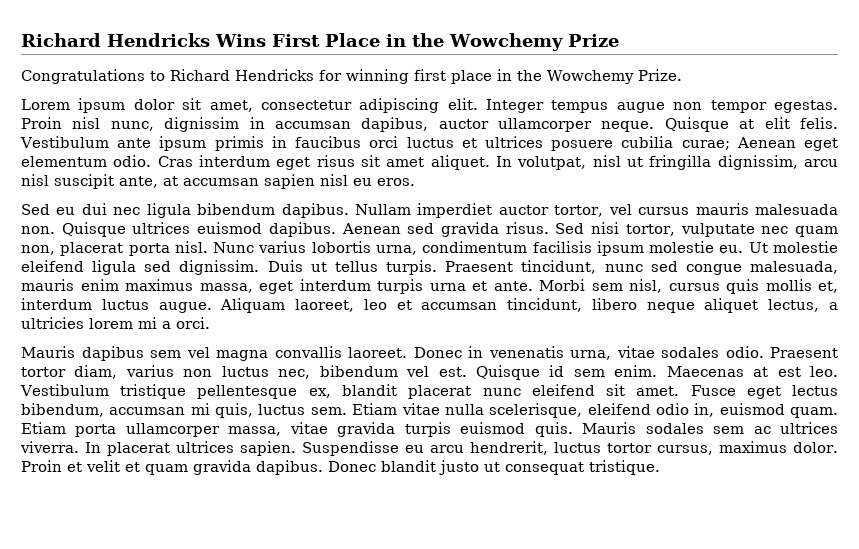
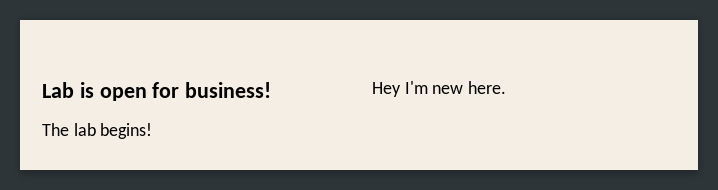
[21,33,619,51] [21,69,682,84] [21,98,838,113] [21,117,838,132] [20,136,839,151] [21,155,839,170] [21,174,415,189] [21,203,838,218] [21,222,839,237] [21,241,839,256] [21,260,838,275] [21,279,838,294] [21,298,838,313] [21,317,210,329] [21,346,838,361] [21,365,838,380] [20,384,839,399] [21,403,838,418] [21,422,838,437] [20,441,839,456] [21,460,660,475] Richard Hendricks Wins First Place in the Wowchemy Prize // Congratulations to Richard Hendricks for winning first place in the Wowchemy Prize. // Lorem ipsum dolor sit amet, consectetur adipiscing elit. Integer tempus augue non tempor egestas. Proin nisl nunc, dignissim in accumsan dapibus, auctor ullamcorper neque. Quisque at elit felis. Vestibulum ante ipsum primis in faucibus orci luctus et ultrices posuere cubilia curae; Aenean eget elementum odio. Cras interdum eget risus sit amet aliquet. In volutpat, nisl ut fringilla dignissim, arcu nisl suscipit ante, at accumsan sapien nisl eu eros. // Sed eu dui nec ligula bibendum dapibus. Nullam imperdiet auctor tortor, vel cursus mauris malesuada non. Quisque ultrices euismod dapibus. Aenean sed gravida risus. Sed nisi tortor, vulputate nec quam non, placerat porta nisl. Nunc varius lobortis urna, condimentum facilisis ipsum molestie eu. Ut molestie eleifend ligula sed dignissim. Duis ut tellus turpis. Praesent tincidunt, nunc sed congue malesuada, mauris enim maximus massa, eget interdum turpis urna et ante. Morbi sem nisl, cursus quis mollis et, interdum luctus augue. Aliquam laoreet, leo et accumsan tincidunt, libero neque aliquet lectus, a ultricies lorem mi a orci. // Mauris dapibus sem vel magna convallis laoreet. Donec in venenatis urna, vitae sodales odio. Praesent tortor diam, varius non luctus nec, bibendum vel est. Quisque id sem enim. Maecenas at est leo. Vestibulum tristique pellentesque ex, blandit placerat nunc eleifend sit amet. Fusce eget lectus bibendum, accumsan mi quis, luctus sem. Etiam vitae nulla scelerisque, eleifend odio in, euismod quam. Etiam porta ullamcorper massa, vitae gravida turpis euismod quis. Mauris sodales sem ac ultrices viverra. In placerat ultrices sapien. Suspendisse eu arcu hendrerit, luctus tortor cursus, maximus dolor. Proin et velit et quam gravida dapibus. Donec blandit justo ut consequat tristique. -> [42,82,272,101] [42,123,153,139] [372,81,507,97] Lab is open for business! // The lab begins! // Hey I'm new here.

